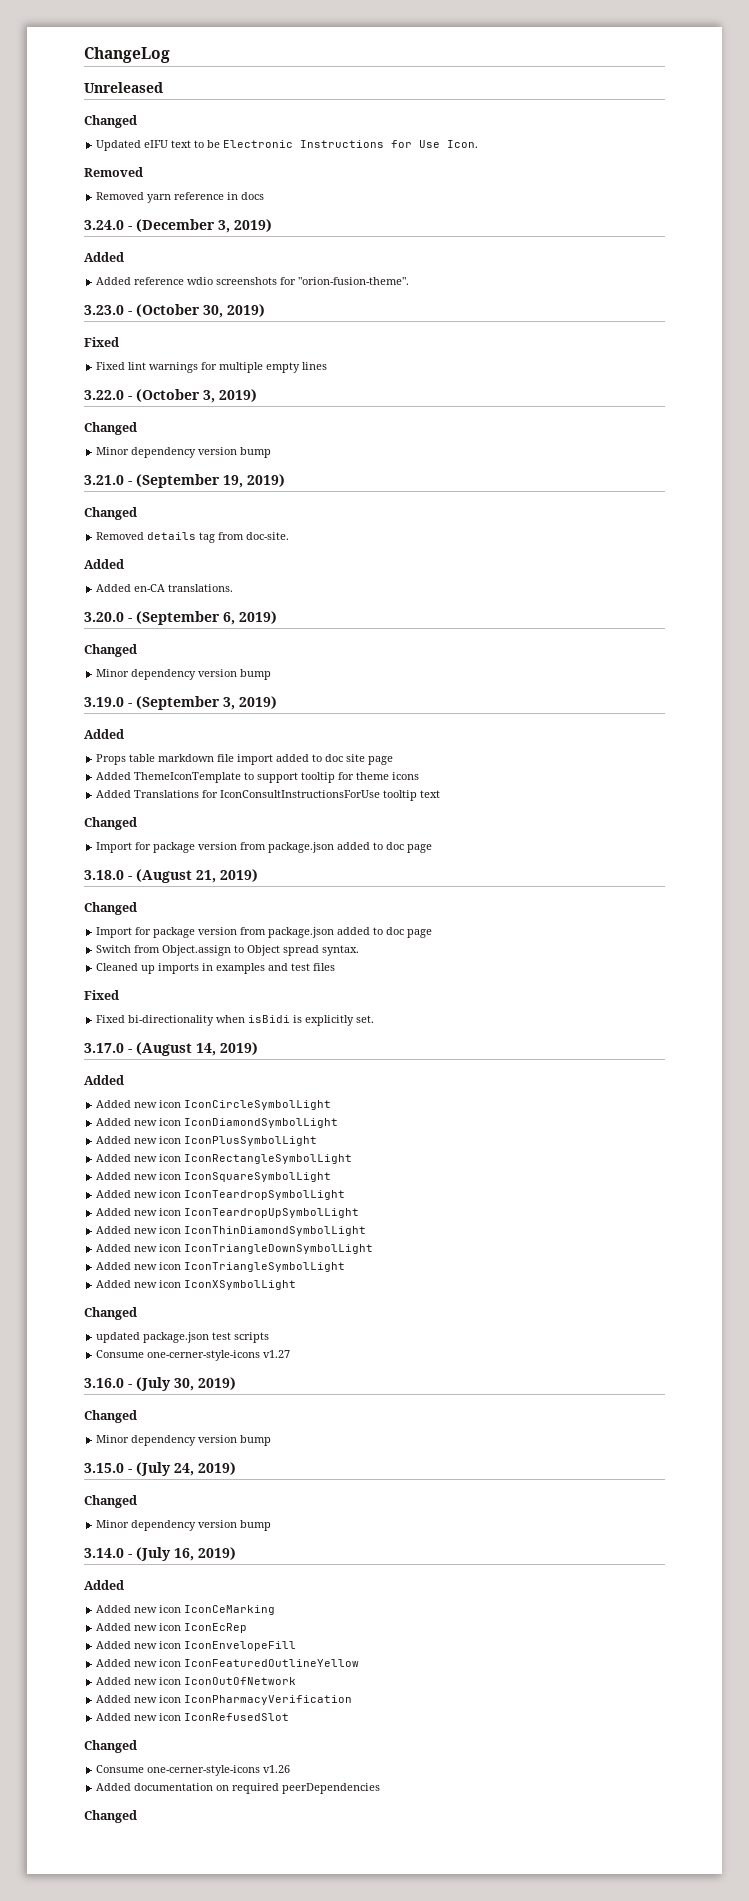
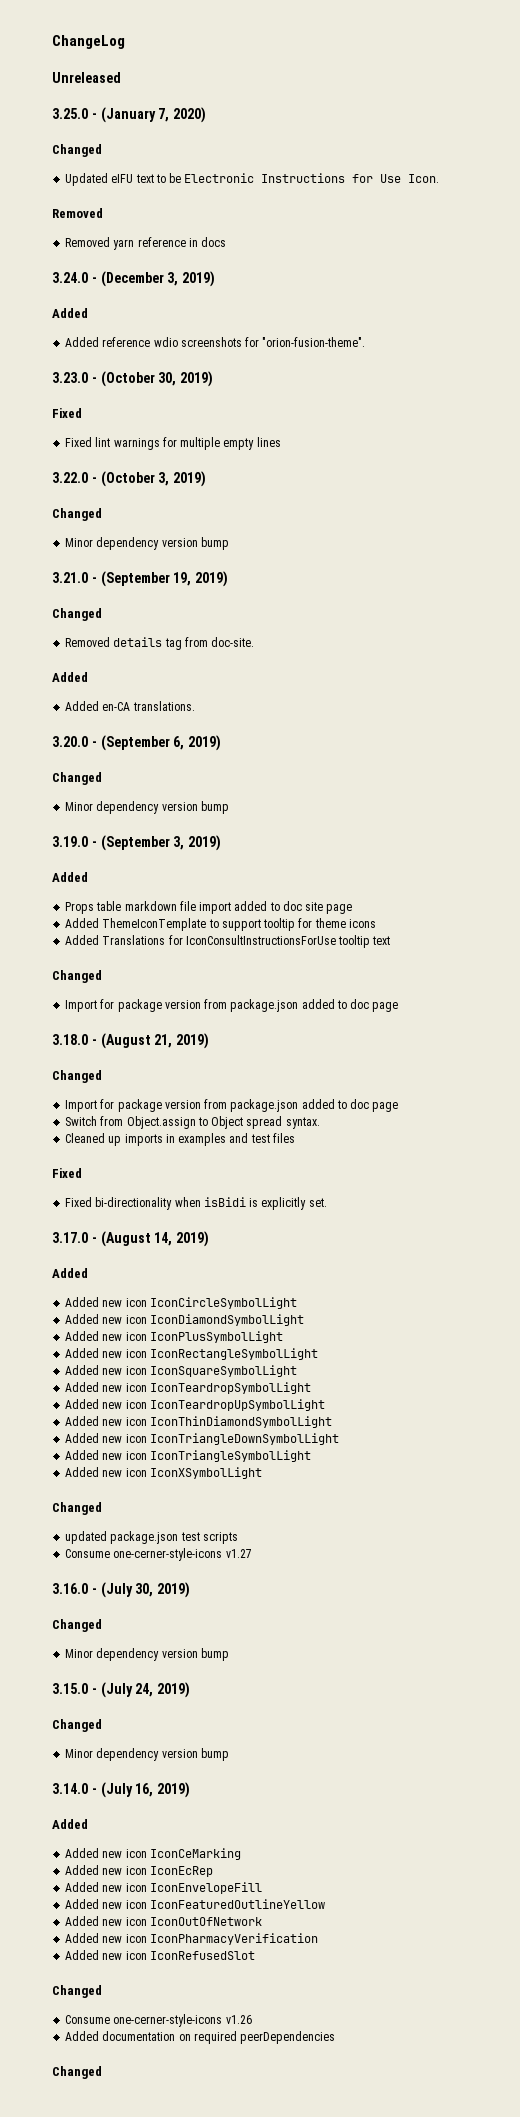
(163, 87) none -> [52,107,207,123] // 3.25.0 - (January 7, 2020)

